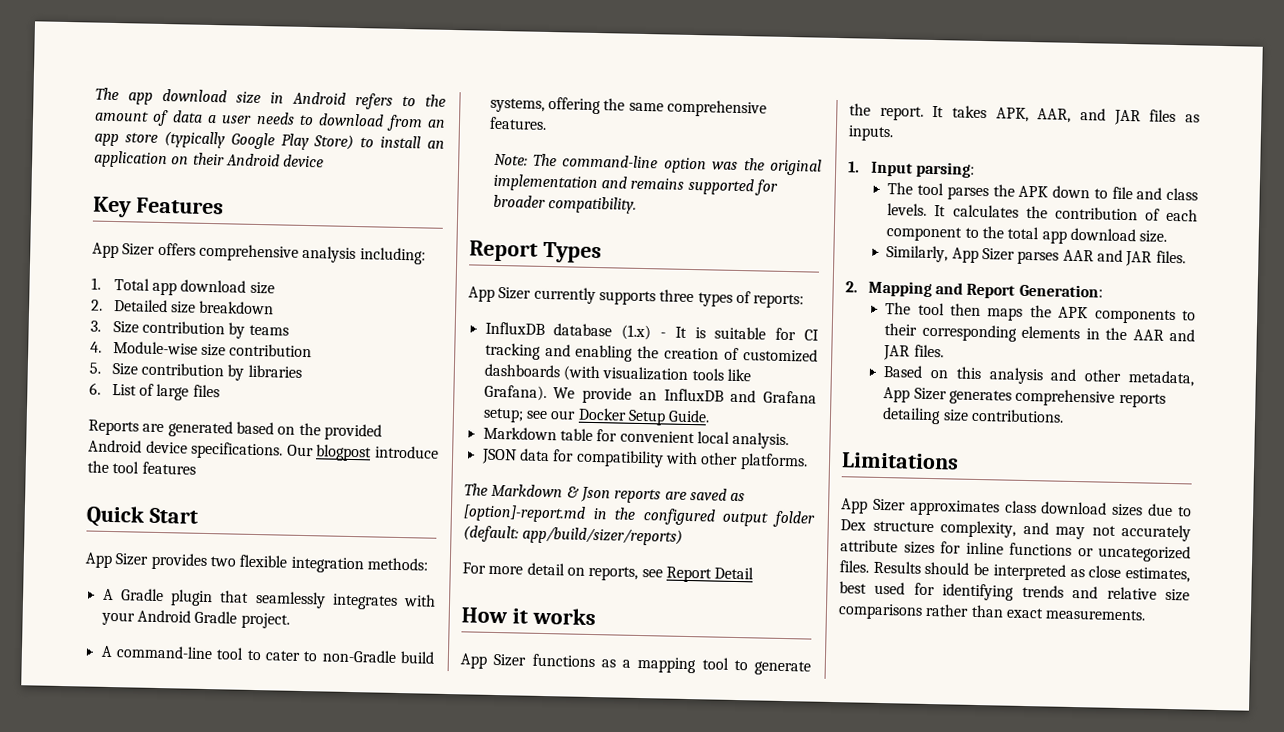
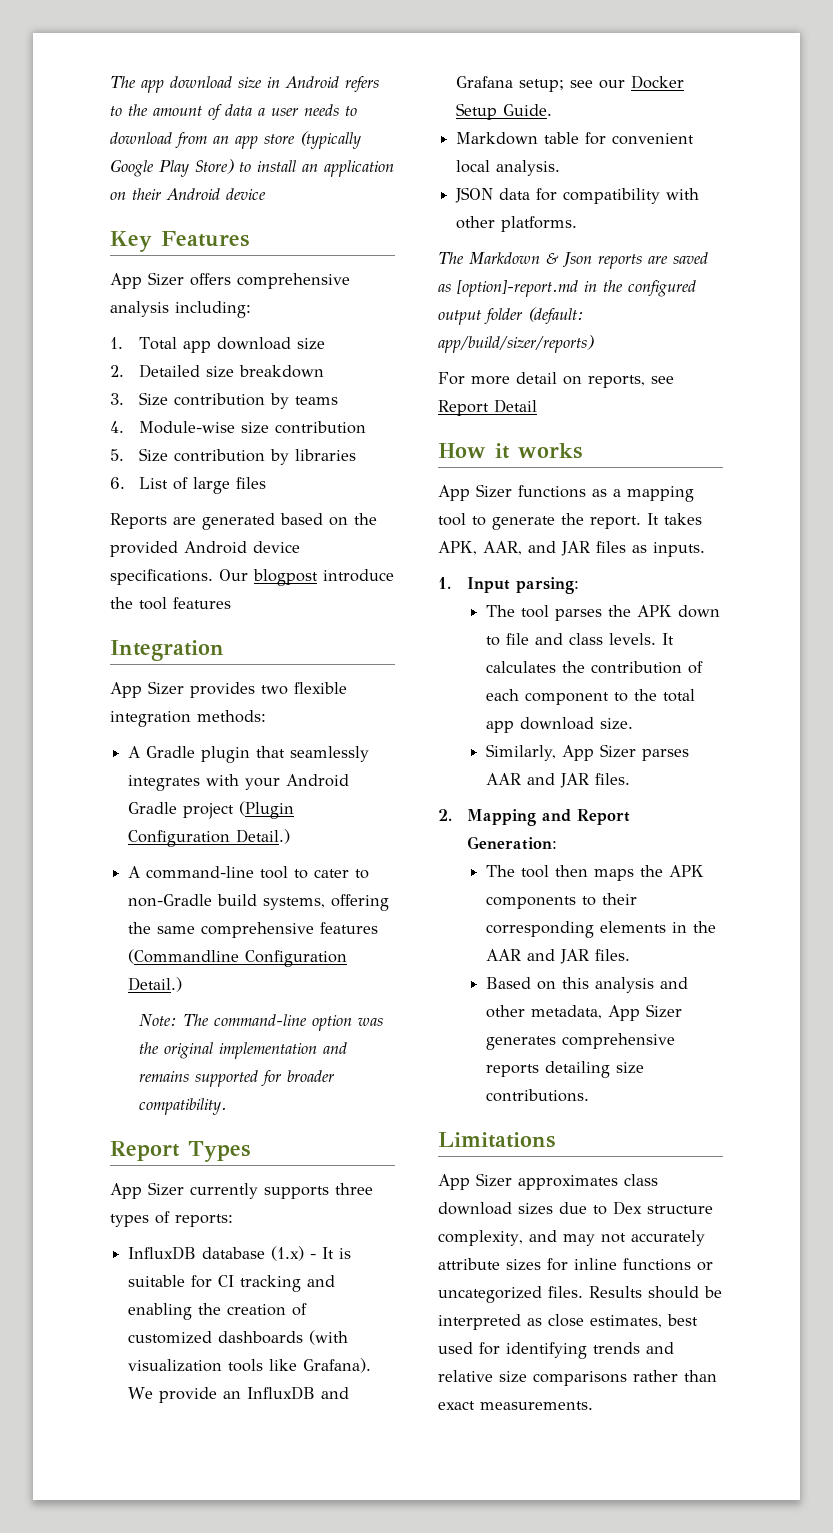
[86,505,198,528] Quick Start -> [110,640,224,661] Integration
[240,612,290,629] project. -> [183,801,295,819] [128,829,291,847] project (Plugin Configuration Detail.)
[488,116,547,130] features. -> [320,922,379,934] [128,949,348,967] [128,977,183,992] features (Commandline Configuration Detail.)

